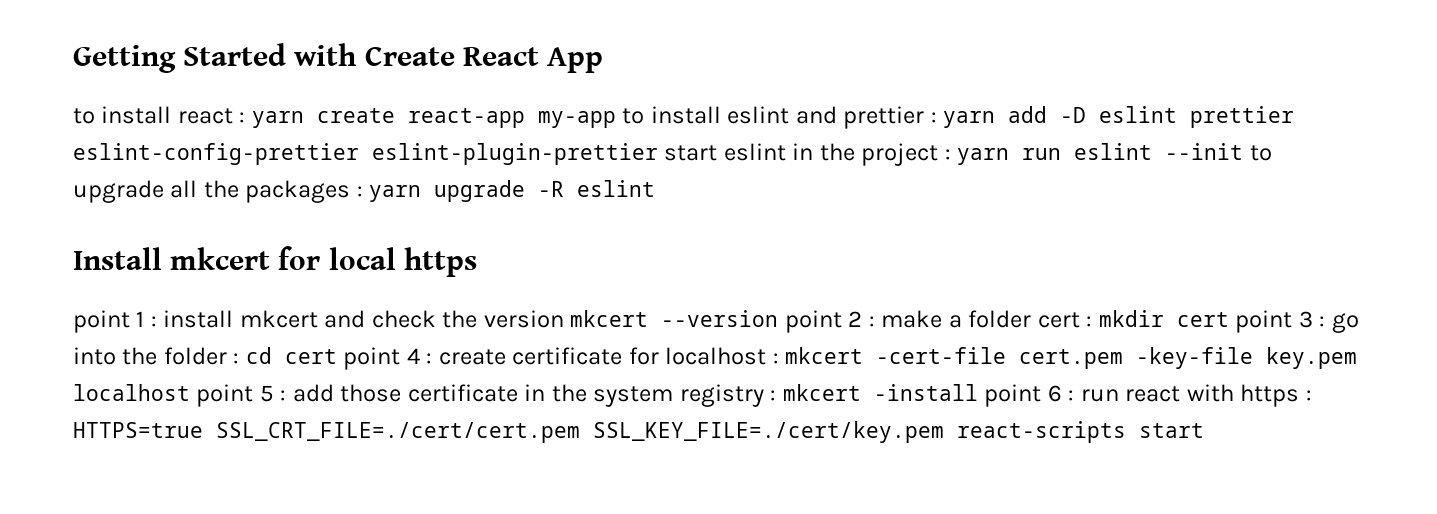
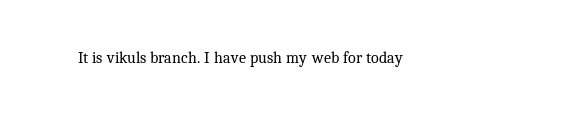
[73,43,604,73] [73,106,1295,129] [73,143,1272,166] [73,180,656,203] [73,246,477,277] [73,310,1359,333] [73,347,1358,370] [73,384,1312,407] [73,421,1204,443] Getting Started with Create React App // to install react : yarn create react-app my-app to install eslint and prettier : yarn add -D eslint prettier eslint-config-prettier eslint-plugin-prettier start eslint in the project : yarn run eslint --init to upgrade all the packages : yarn upgrade -R eslint // Install mkcert for local https // point 1 : install mkcert and check the version mkcert --version point 2 : make a folder cert : mkdir cert point 3 : go into the folder : cd cert point 4 : create certificate for localhost : mkcert -cert-file cert.pem -key-file key.pem localhost point 5 : add those certificate in the system registry : mkcert -install point 6 : run react with https : HTTPS=true SSL_CRT_FILE=./cert/cert.pem SSL_KEY_FILE=./cert/key.pem react-scripts start -> [78,51,404,67] It is vikuls branch. I have push my web for today

